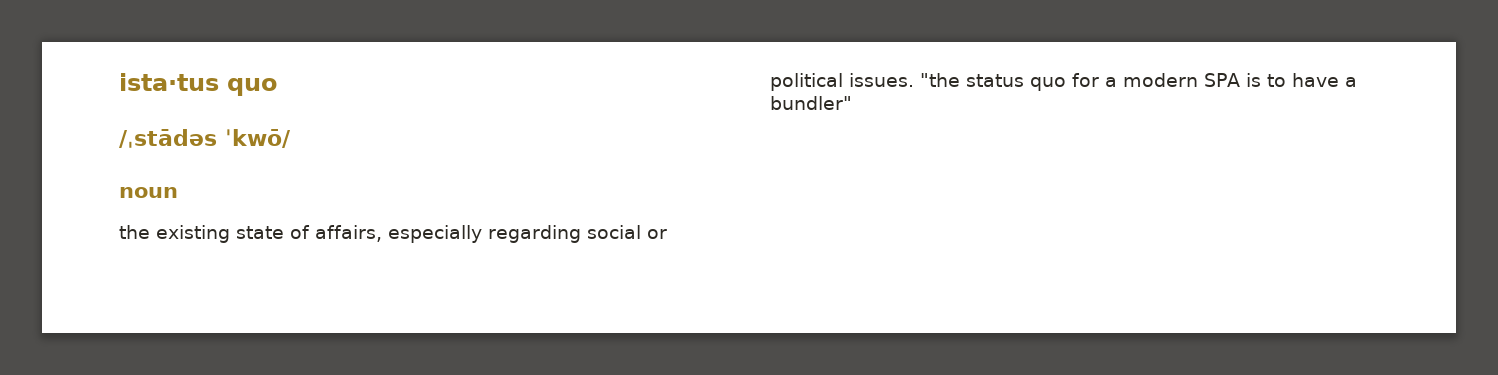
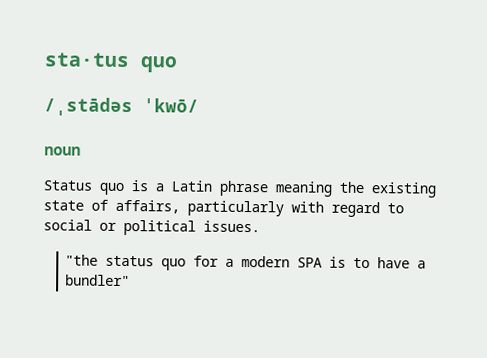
[119,73,219,91] ista·tus -> [44,52,130,68] sta·tus
(178, 192) none -> [43,180,332,197] Status quo is a Latin phrase meaning
[388,225,581,243] especially regarding -> [187,200,404,218] particularly with regard to
(914, 80) none -> (260, 226) //

